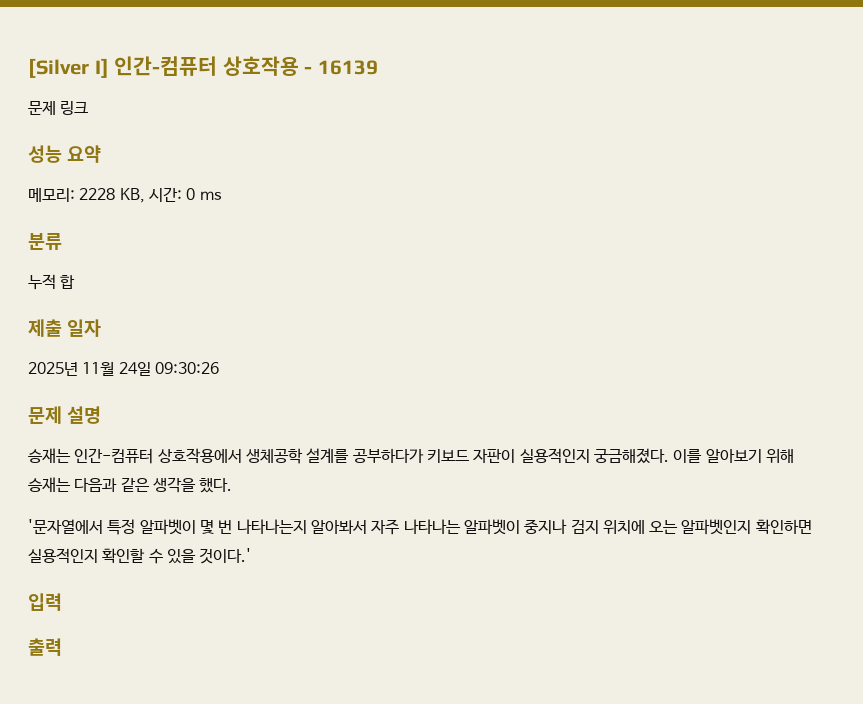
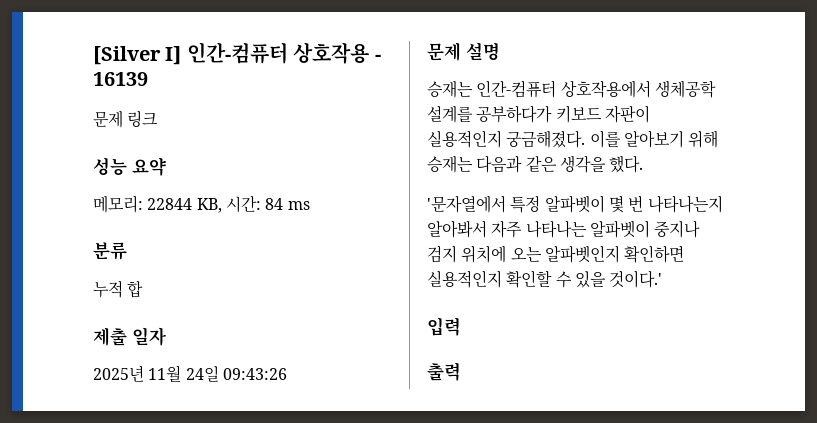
[79,188,116,200] 2228 -> [147,198,193,210] 22844
[186,188,196,200] 0 -> [265,198,284,210] 84
[154,362,219,374] 09:30:26 -> [222,368,287,380] 09:43:26

